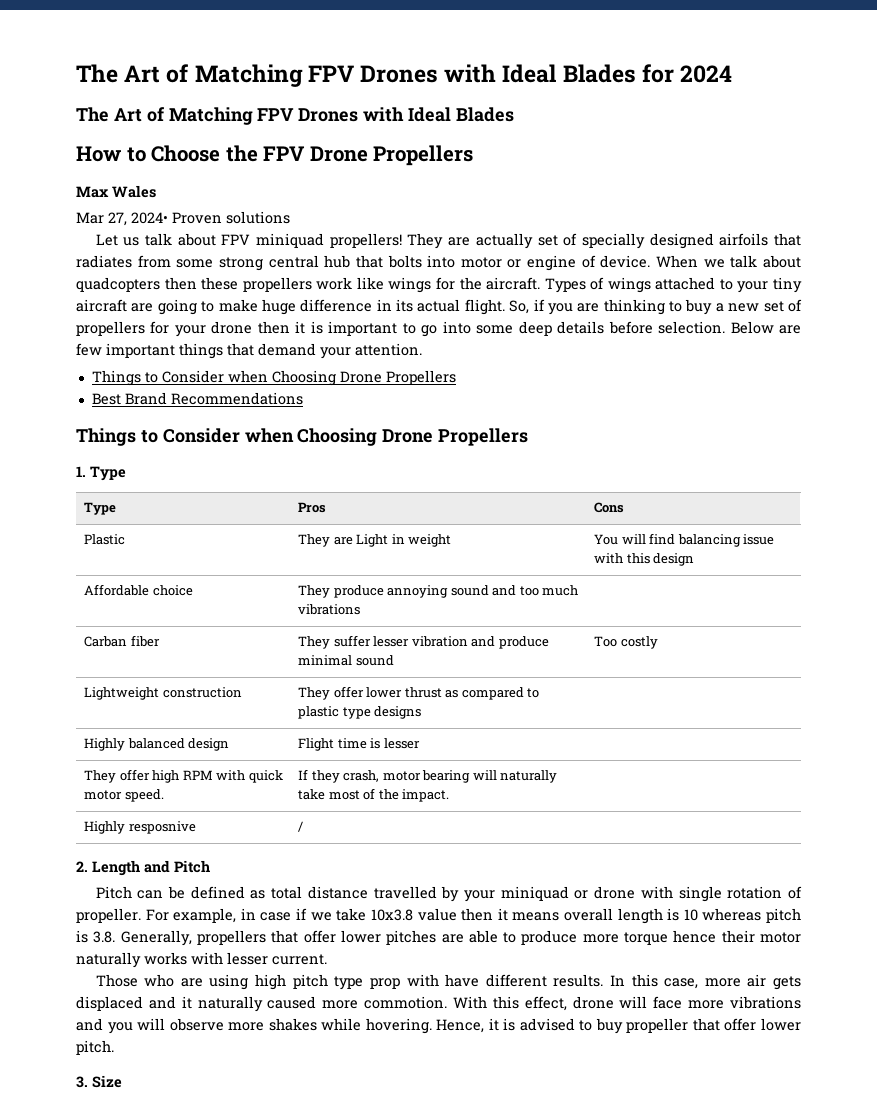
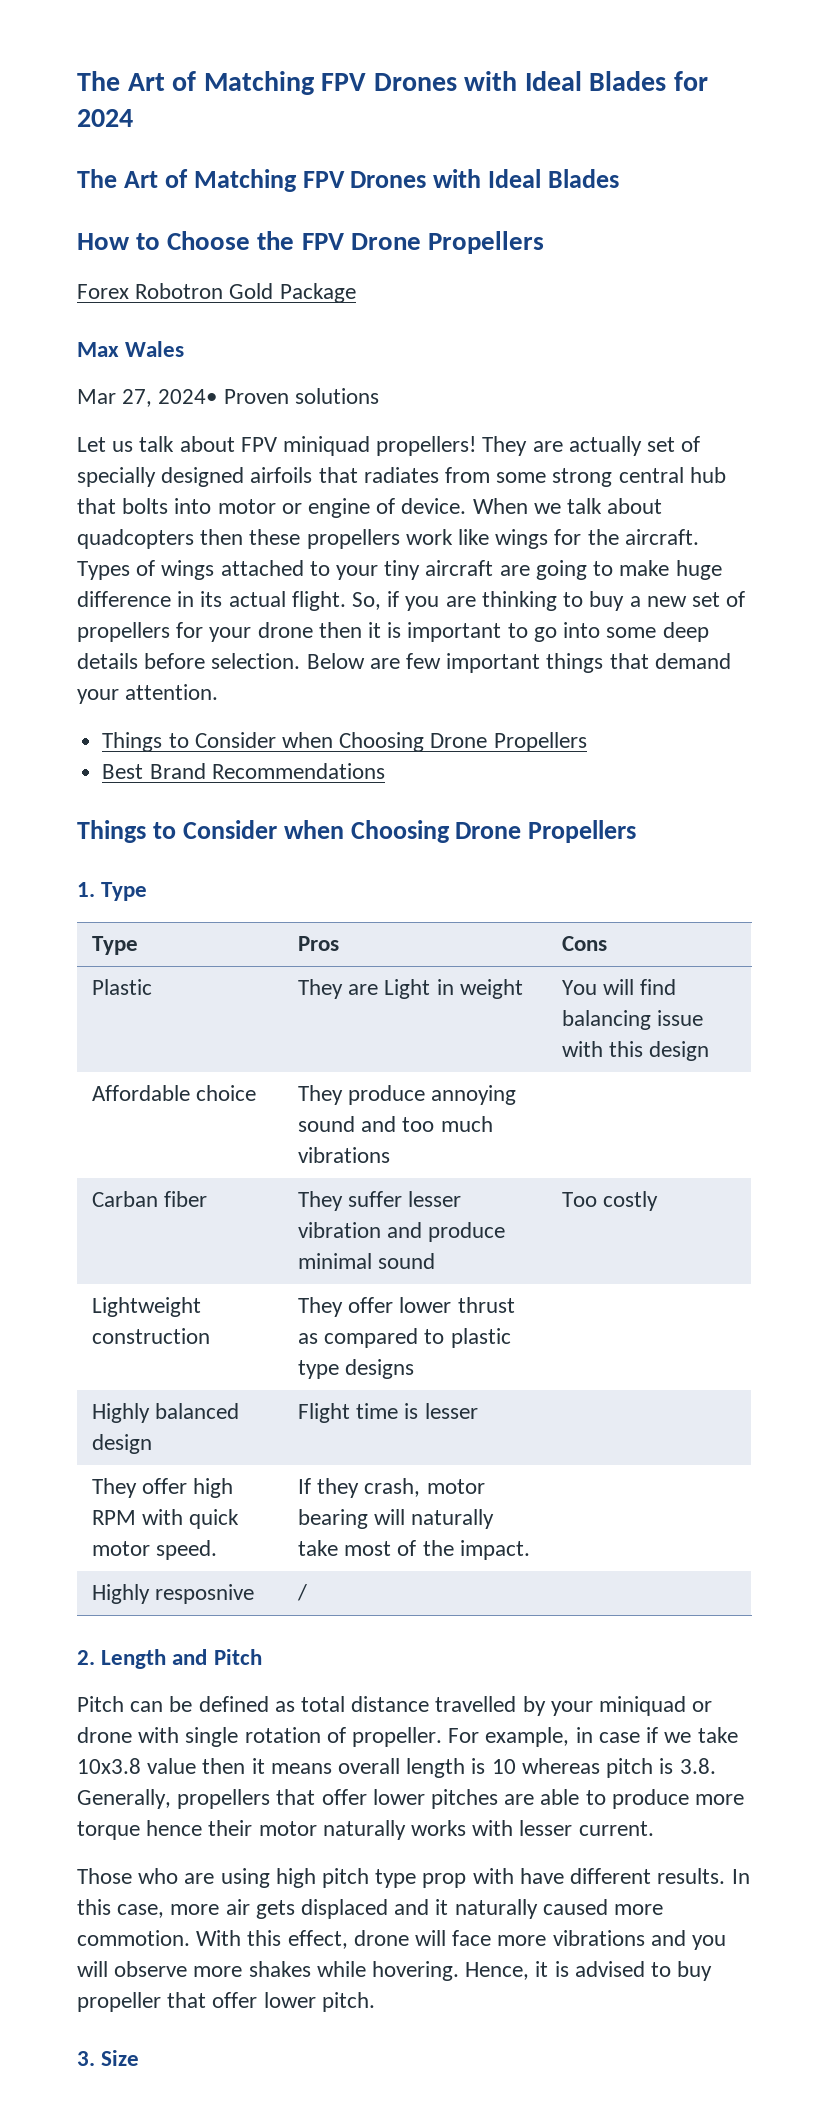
(474, 155) none -> [77,283,356,303] // Forex Robotron Gold Package

